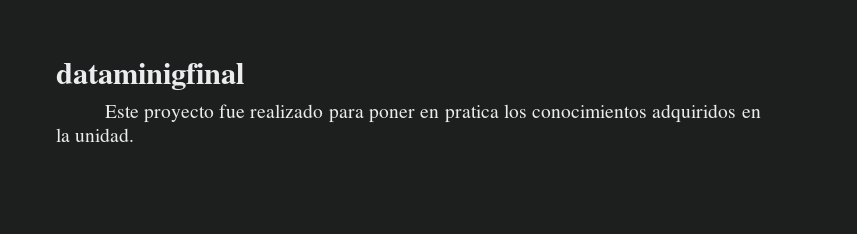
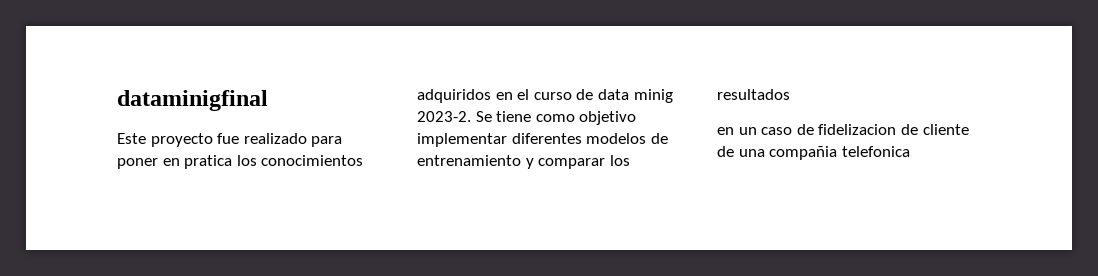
[56,128,135,142] la unidad. -> [517,89,673,103] [417,111,637,125] [417,133,668,147] [417,155,630,169] [717,89,790,100] [717,124,969,135] [717,146,910,160] el curso de data minig 2023-2. Se tiene como objetivo implementar diferentes modelos de entrenamiento y comparar los resultados // en un caso de fidelizacion de cliente de una compañia telefonica

